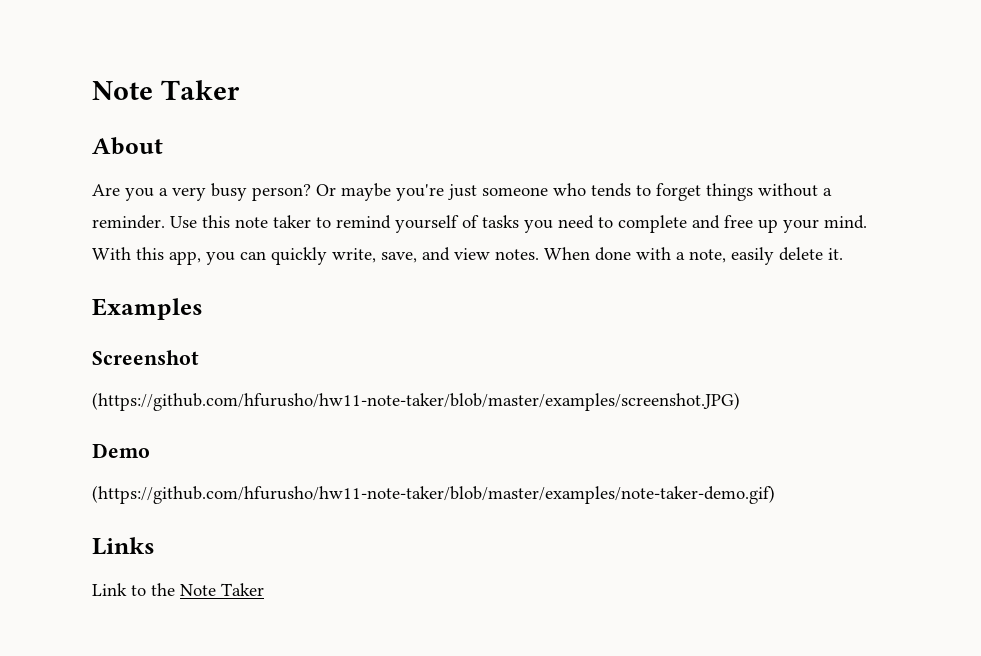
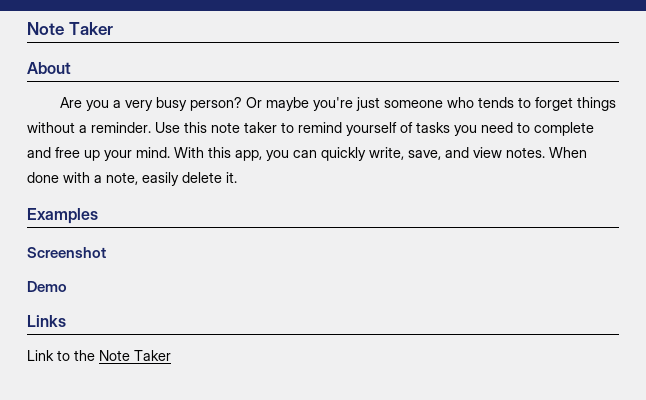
[92,392,740,411] // (https://github.com/hfurusho/hw11-note-taker/blob/master/examples/screenshot.JPG) -> (106, 252) none
[92,485,775,504] // (https://github.com/hfurusho/hw11-note-taker/blob/master/examples/note-taker-demo.gif) -> (67, 286) none

